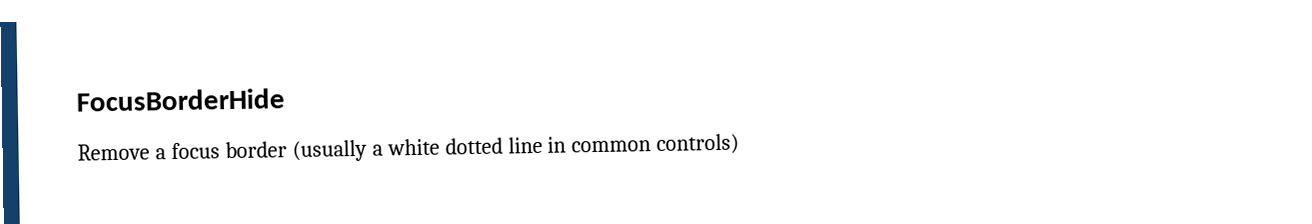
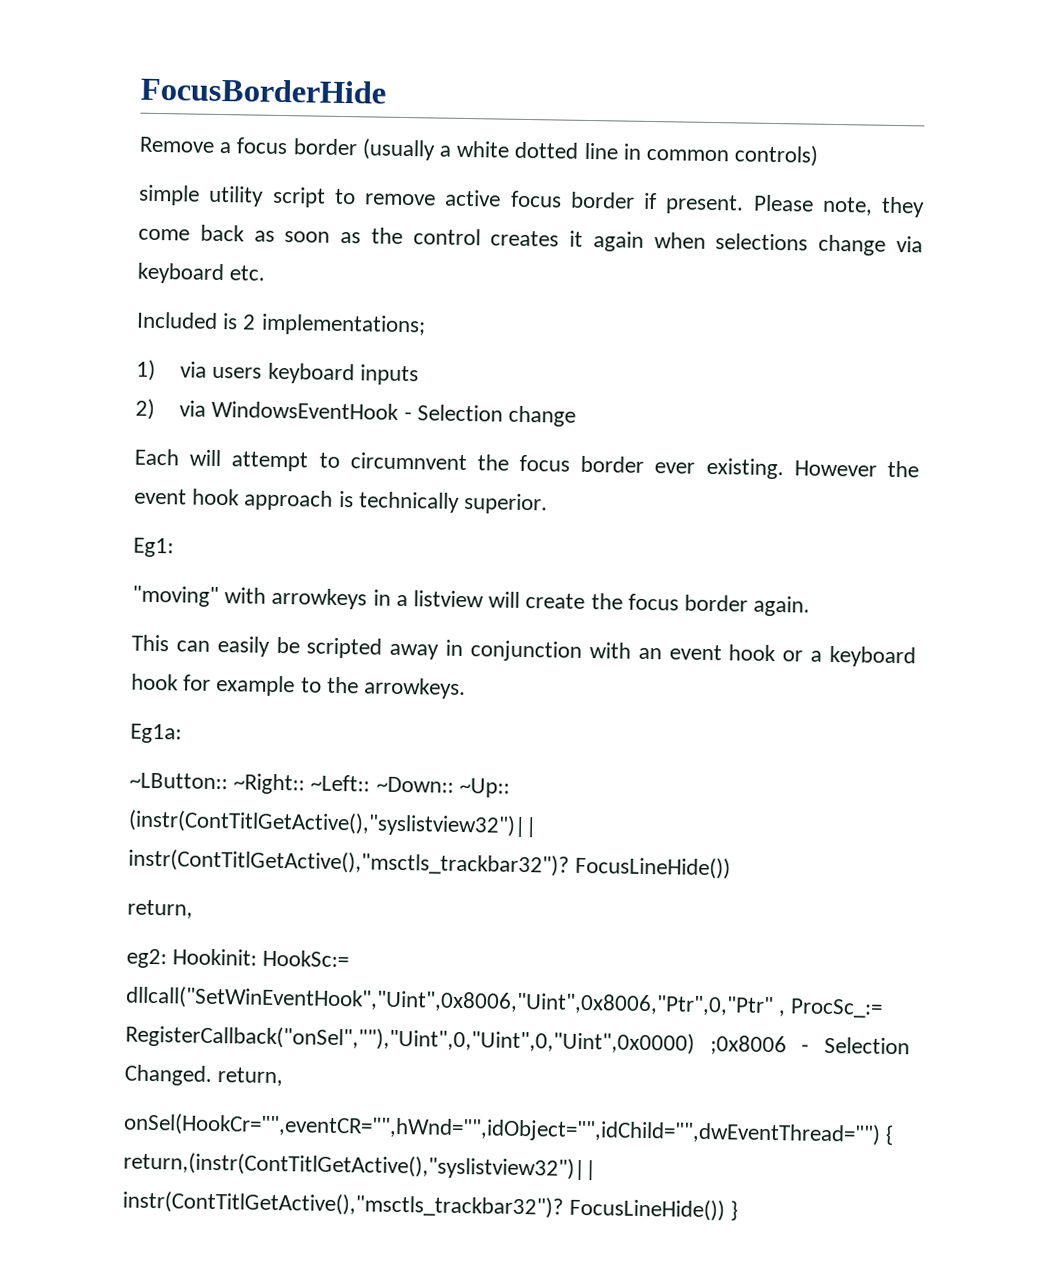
(740, 144) none -> [138,184,925,218] [138,224,923,256] [137,262,266,285] [136,311,426,337] [136,359,419,386] [135,398,577,427] [134,448,919,480] [134,488,549,515] [133,537,174,558] [132,585,811,617] [131,634,916,668] [131,673,467,700] [130,723,182,744] [129,772,510,798] [128,809,538,838] [128,848,732,880] [127,899,193,919] [126,948,350,969] [125,985,884,1018] [125,1024,910,1056] [124,1064,284,1087] [123,1112,895,1146] [123,1151,597,1181] [122,1190,739,1222] // simple utility script to remove active focus border if present. Please note, they come back as soon as the control creates it again when selections change via keyboard etc. // Included is 2 implementations; // 1) via users keyboard inputs // 2) via WindowsEventHook - Selection change // Each will attempt to circumnvent the focus border ever existing. However the event hook approach is technically superior. // Eg1: // "moving" with arrowkeys in a listview will create the focus border again. // This can easily be scripted away in conjunction with an event hook or a keyboard hook for example to the arrowkeys. // Eg1a: // ~LButton:: ~Right:: ~Left:: ~Down:: ~Up:: (instr(ContTitlGetActive(),"syslistview32")|| instr(ContTitlGetActive(),"msctls_trackbar32")? FocusLineHide()) // return, // eg2: Hookinit: HookSc:= dllcall("SetWinEventHook","Uint",0x8006,"Uint",0x8006,"Ptr",0,"Ptr" , ProcSc_:= RegisterCallback("onSel",""),"Uint",0,"Uint",0,"Uint",0x0000) ;0x8006 - Selection Changed. return, // onSel(HookCr="",eventCR="",hWnd="",idObject="",idChild="",dwEventThread="") { return,(instr(ContTitlGetActive(),"syslistview32")|| instr(ContTitlGetActive(),"msctls_trackbar32")? FocusLineHide()) }

